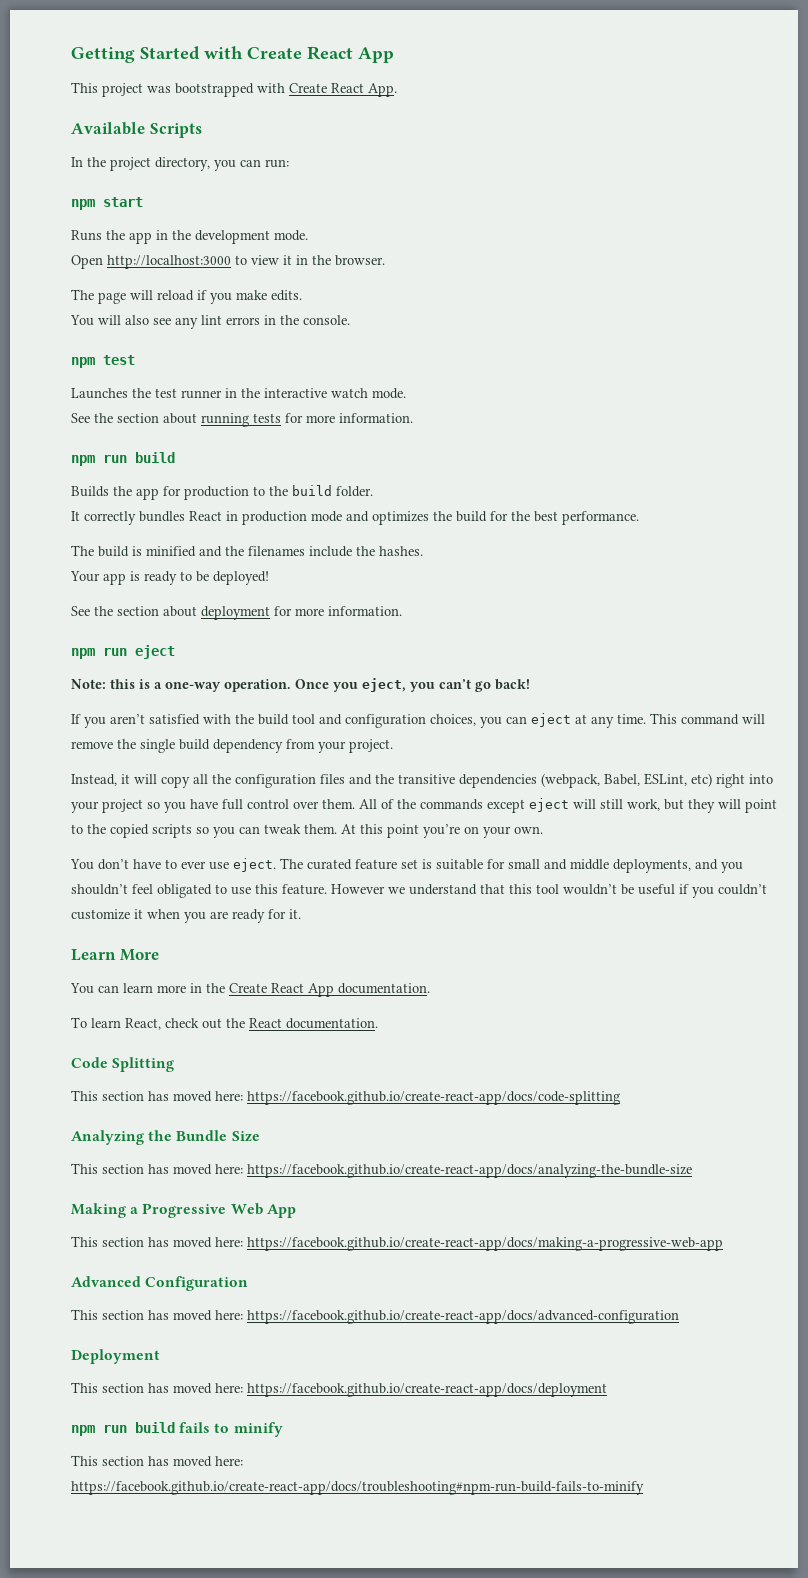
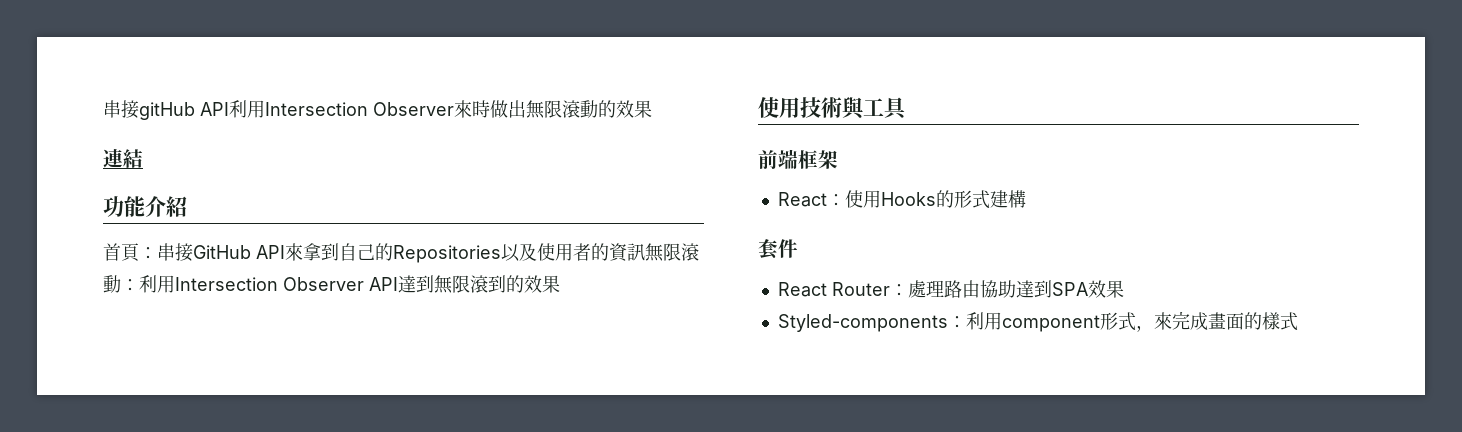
[71,46,394,63] [71,82,397,97] [71,122,202,138] [71,157,289,171] [71,197,143,210] [71,230,308,244] [71,255,385,269] [71,289,302,304] [70,315,350,329] [71,355,135,368] [71,388,406,399] [71,413,413,427] [71,452,175,466] [71,485,373,500] [71,511,639,525] [71,545,423,557] [70,571,269,585] [71,606,402,620] [71,645,175,659] [71,678,530,692] [71,713,765,728] [71,739,393,753] [71,773,773,788] [71,798,777,813] [71,824,543,838] [70,858,743,873] [71,884,767,898] [71,909,301,923] [71,949,159,961] [70,983,430,997] [71,1017,378,1030] [71,1057,175,1072] [71,1090,620,1105] [71,1130,260,1145] [71,1163,692,1178] [71,1203,296,1218] [71,1236,723,1251] [71,1276,249,1291] [71,1309,679,1324] [71,1349,160,1364] [71,1382,607,1397] [71,1422,283,1437] [71,1455,243,1467] [71,1481,644,1495] Getting Started with Create React App // This project was bootstrapped with Create React App. // Available Scripts // In the project directory, you can run: // npm start // Runs the app in the development mode. // Open http://localhost:3000 to view it in the browser. // The page will reload if you make edits. // You will also see any lint errors in the console. // npm test // Launches the test runner in the interactive watch mode. // See the section about running tests for more information. // npm run build // Builds the app for production to the build folder. // It correctly bundles React in production mode and optimizes the build for the best performance. // The build is minified and the filenames include the hashes. // Your app is ready to be deployed! // See the section about deployment for more information. // npm run eject // Note: this is a one-way operation. Once you eject, you can’t go back! // If you aren’t satisfied with the build tool and configuration choices, you can eject at any time. This command will remove the single build dependency from your project. // Instead, it will copy all the configuration files and the transitive dependencies (webpack, Babel, ESLint, etc) right into your project so you have full control over them. All of the commands except eject will still work, but they will point to the copied scripts so you can tweak them. At this point you’re on your own. // You don’t have to ever use eject. The curated feature set is suitable for small and middle deployments, and you shouldn’t feel obligated to use this feature. However we understand that this tool wouldn’t be useful if you couldn’t customize it when you are ready for it. // Learn More // You can learn more in the Create React App documentation. // To learn React, check out the React documentation. // Code Splitting // This section has moved here: https://facebook.github.io/create-react-app/docs/code-splitting // Analyzing the Bundle Size // This section has moved here: https://facebook.github.io/create-react-app/docs/analyzing-the-bundle-size // Making a Progressive Web App // This section has moved here: https://facebook.github.io/create-react-app/docs/making-a-progressive-web-app // Advanced Configuration // This section has moved here: https://facebook.github.io/create-react-app/docs/advanced-configuration // Deployment // This section has moved here: https://facebook.github.io/create-react-app/docs/deployment // npm run build fails to minify // This section has moved here: https://facebook.github.io/create-react-app/docs/troubleshooting#npm-run-build-fails-to-minify -> [103,100,652,120] [103,149,143,168] [103,196,187,217] [103,243,699,263] [103,275,560,294] [758,97,908,120] [758,149,838,169] [777,190,1026,209] [758,239,798,259] [777,280,1124,298] [777,311,1298,332] 串接gitHub API利用Intersection Observer來時做出無限滾動的效果 // 連結 // 功能介紹 // 首頁：串接GitHub API來拿到自己的Repositories以及使用者的資訊無限滾動：利用Intersection Observer API達到無限滾到的效果 // 使用技術與工具 // 前端框架 // React：使用Hooks的形式建構 // 套件 // React Router：處理路由協助達到SPA效果 // Styled-components：利用component形式，來完成畫面的樣式

